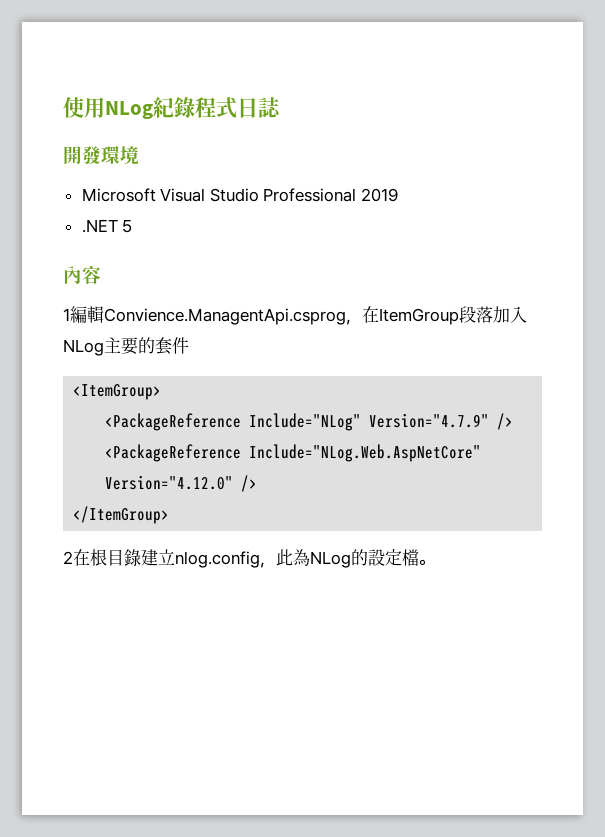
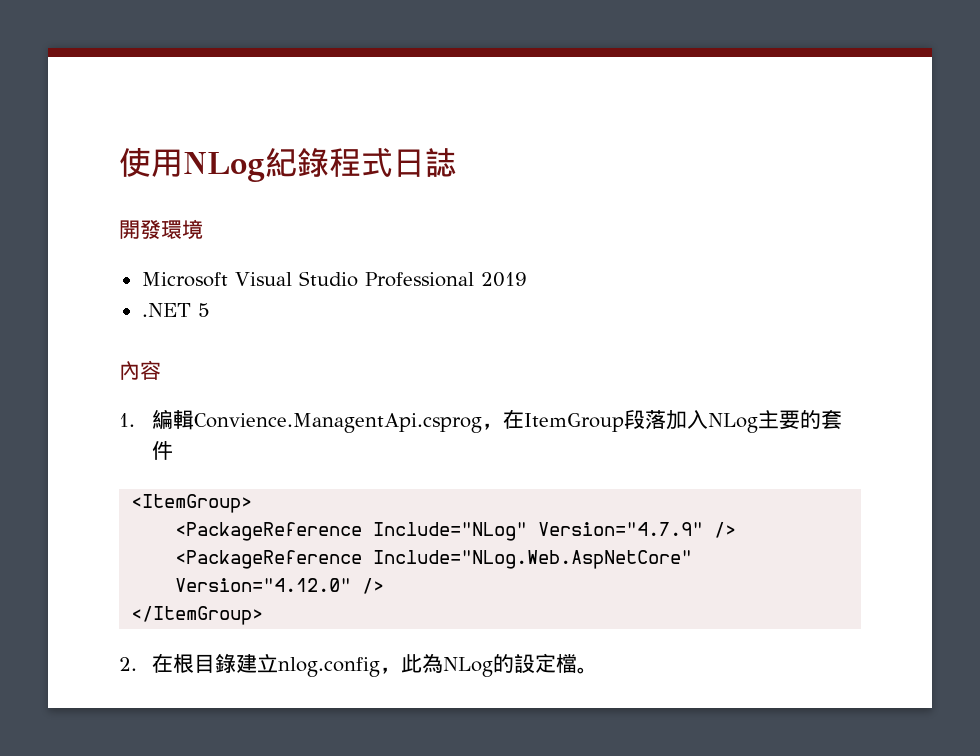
[63,308,70,321] 1 -> [119,413,135,427] 1.
[63,551,73,564] 2 -> [119,657,137,671] 2.

